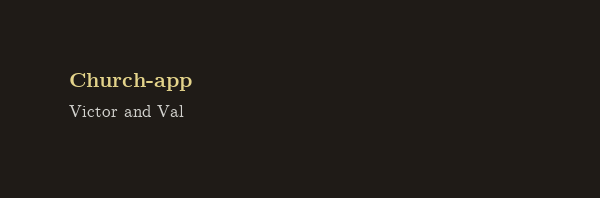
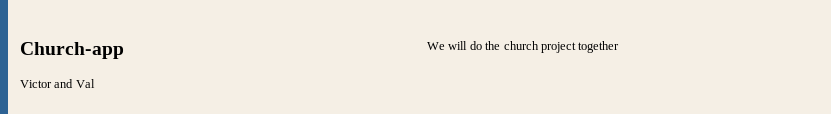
(184, 111) none -> [427,41,620,53] // We will do the church project together

